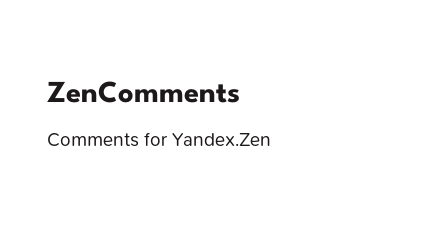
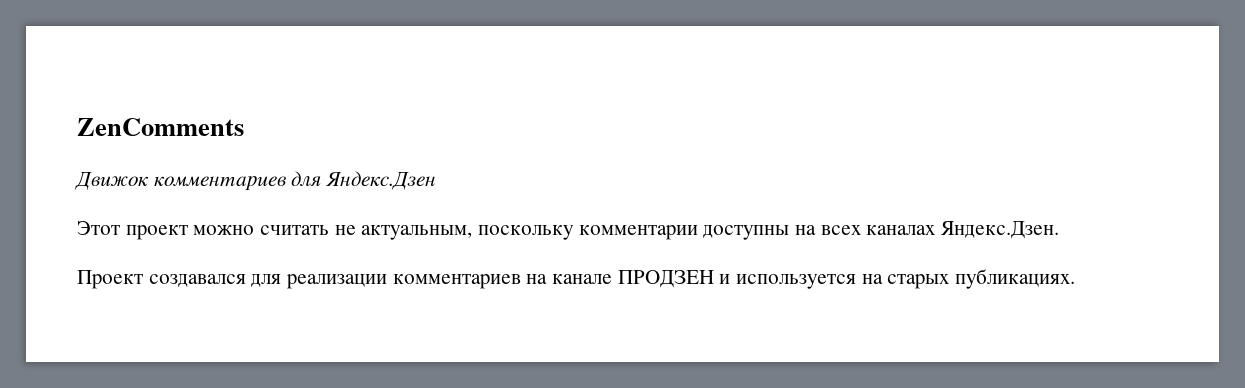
[47,132,272,147] Comments for Yandex.Zen -> [74,171,437,191] [77,221,1060,240] [77,269,1076,289] Движок комментариев для Яндекс.Дзен // Этот проект можно считать не актуальным, поскольку комментарии доступны на всех каналах Яндекс.Дзен. // Проект создавался для реализации комментариев на канале ПРОДЗЕН и используется на старых публикациях.

